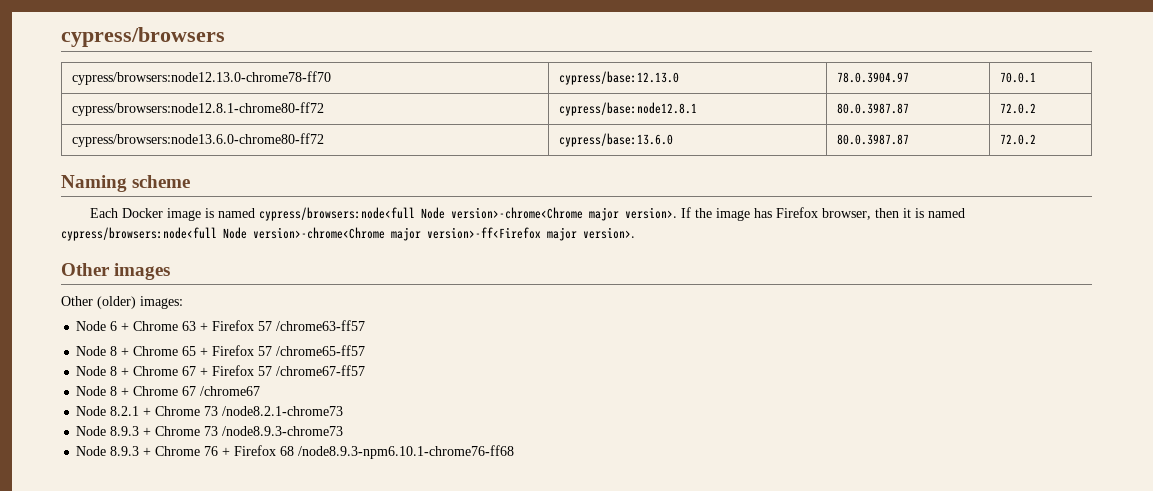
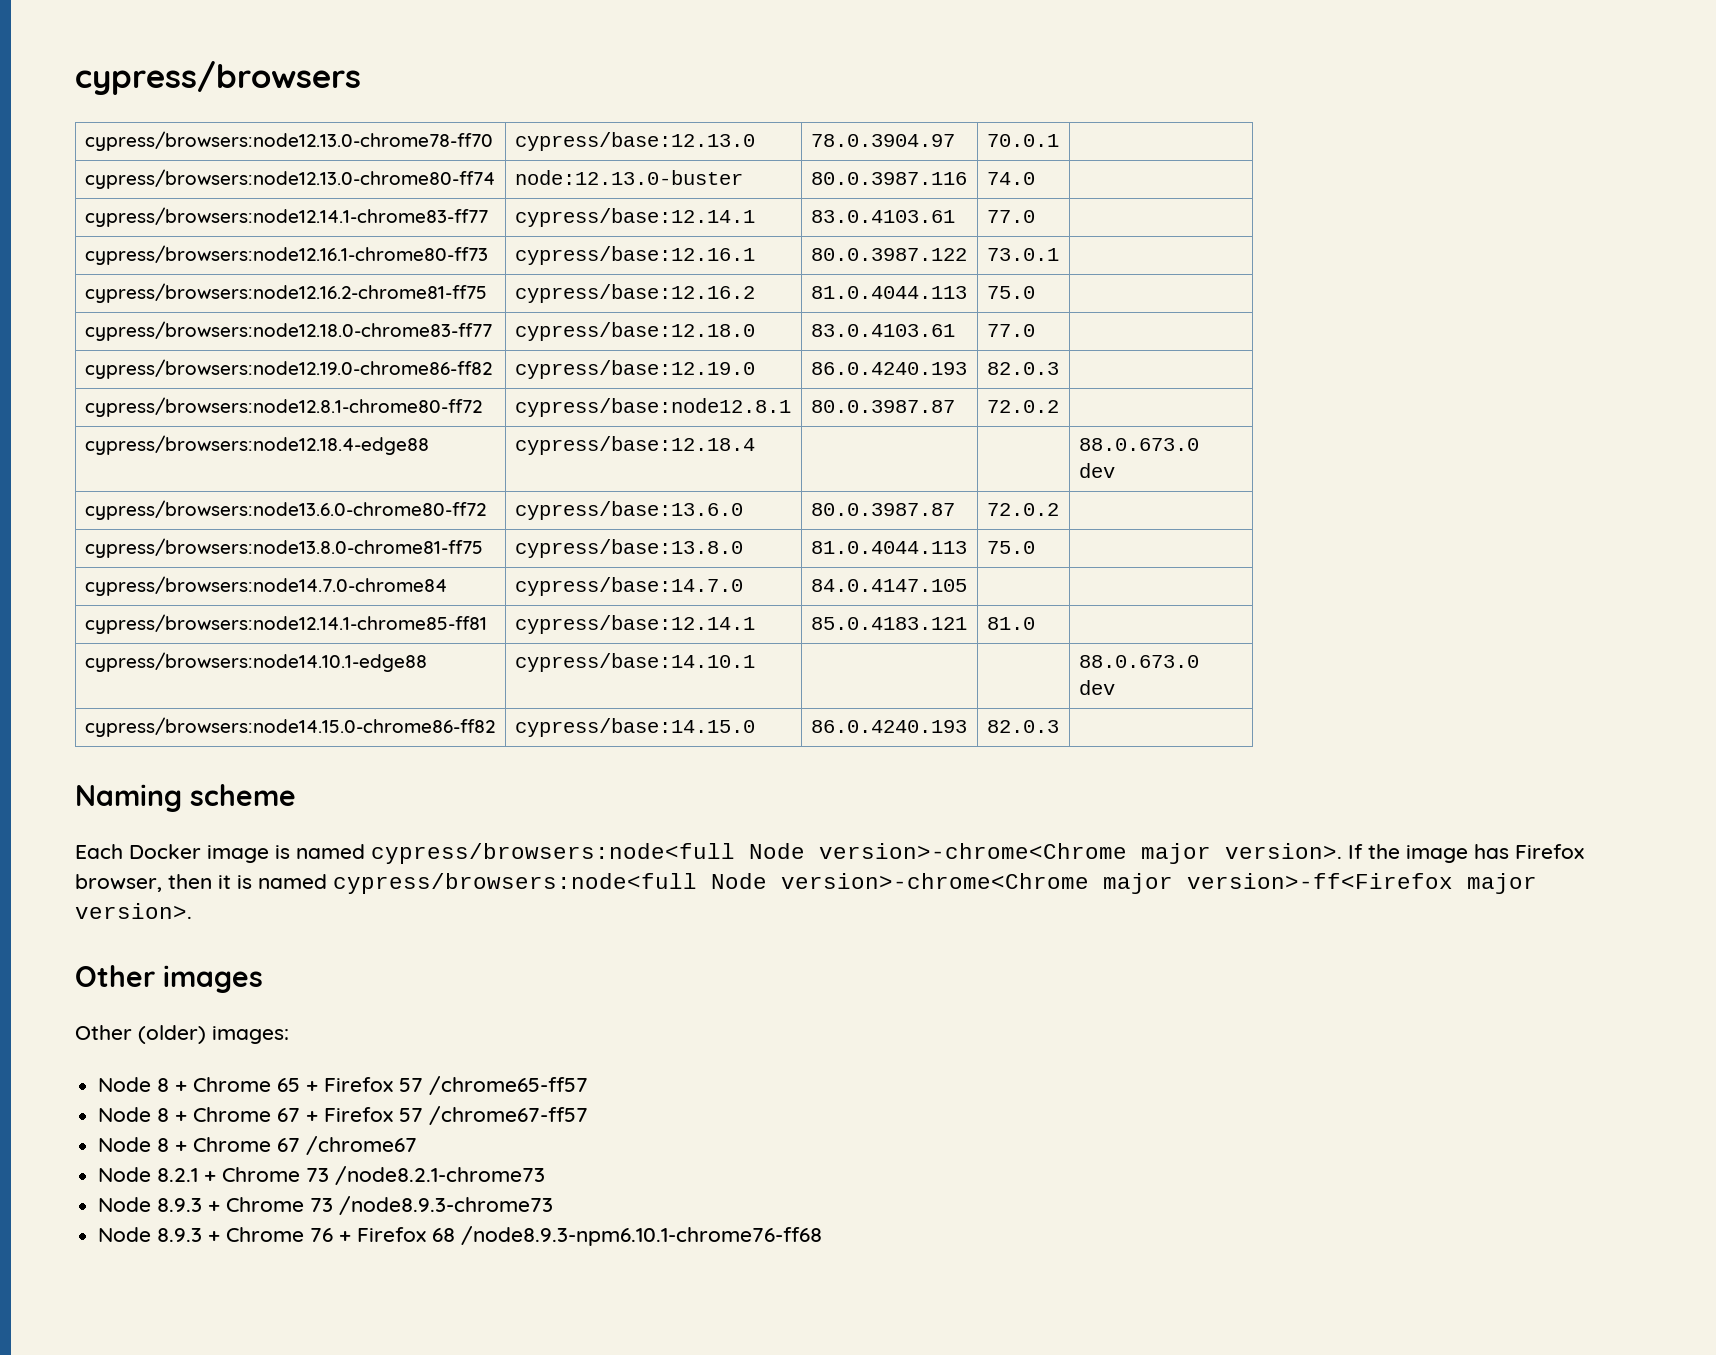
(1036, 77) none -> [84,169,495,189] [514,170,743,185] [810,172,967,185] [986,172,1035,185] [84,207,488,227] [514,208,755,227] [810,210,955,223] [986,210,1035,223] [84,245,488,265] [514,246,755,265] [810,248,967,261] [986,248,1059,261] [84,283,487,303] [514,284,755,303] [810,286,967,299] [986,286,1035,299] [84,321,492,341] [514,322,755,341] [810,324,955,337] [986,324,1035,337] [84,359,492,379] [514,360,755,379] [810,362,967,375] [986,362,1059,375] | // cypress/browsers:node12.13.0-chrome80-ff74 | node:12.13.0-buster | 80.0.3987.116 | 74.0 | // cypress/browsers:node12.14.1-chrome83-ff77 | cypress/base:12.14.1 | 83.0.4103.61 | 77.0 | // cypress/browsers:node12.16.1-chrome80-ff73 | cypress/base:12.16.1 | 80.0.3987.122 | 73.0.1 | // cypress/browsers:node12.16.2-chrome81-ff75 | cypress/base:12.16.2 | 81.0.4044.113 | 75.0 | // cypress/browsers:node12.18.0-chrome83-ff77 | cypress/base:12.18.0 | 83.0.4103.61 | 77.0 | // cypress/browsers:node12.19.0-chrome86-ff82 | cypress/base:12.19.0 | 86.0.4240.193 | 82.0.3 |
(1036, 108) none -> [84,435,429,455] [514,436,755,455] [1078,438,1199,451] [1078,463,1115,478] | // cypress/browsers:node12.18.4-edge88 | cypress/base:12.18.4 | | | 88.0.673.0 dev
(1036, 139) none -> [84,538,483,558] [514,539,743,558] [810,541,967,554] [986,541,1035,554] [84,576,447,596] [514,577,743,596] [810,579,967,592] [84,614,487,634] [514,615,755,634] [810,617,967,630] [986,617,1035,630] [84,652,427,672] [514,653,755,672] [1078,655,1199,668] [1078,680,1115,695] [84,717,495,737] [514,718,755,737] [810,720,967,733] [986,720,1059,733] | // cypress/browsers:node13.8.0-chrome81-ff75 | cypress/base:13.8.0 | 81.0.4044.113 | 75.0 | // cypress/browsers:node14.7.0-chrome84 | cypress/base:14.7.0 | 84.0.4147.105 | | // cypress/browsers:node12.14.1-chrome85-ff81 | cypress/base:12.14.1 | 85.0.4183.121 | 81.0 | // cypress/browsers:node14.10.1-edge88 | cypress/base:14.10.1 | | | 88.0.673.0 dev // cypress/browsers:node14.15.0-chrome86-ff82 | cypress/base:14.15.0 | 86.0.4240.193 | 82.0.3 |
[76,320,366,331] // Node 6 + Chrome 63 + Firefox 57 /chrome63-ff57 -> (289, 1035) none

